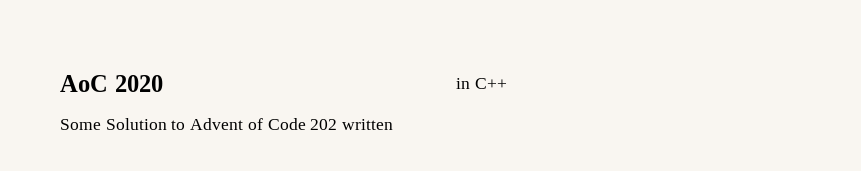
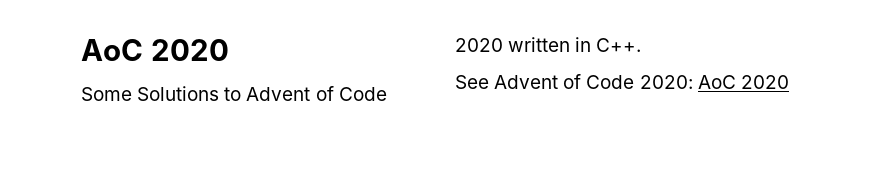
[105,118,167,130] Solution -> [137,86,220,101] Solutions
[310,119,338,130] 202 -> [455,38,503,52] 2020
[474,78,507,89] C++ -> [596,38,642,52] [455,74,789,89] C++. // See Advent of Code 2020: AoC 2020

